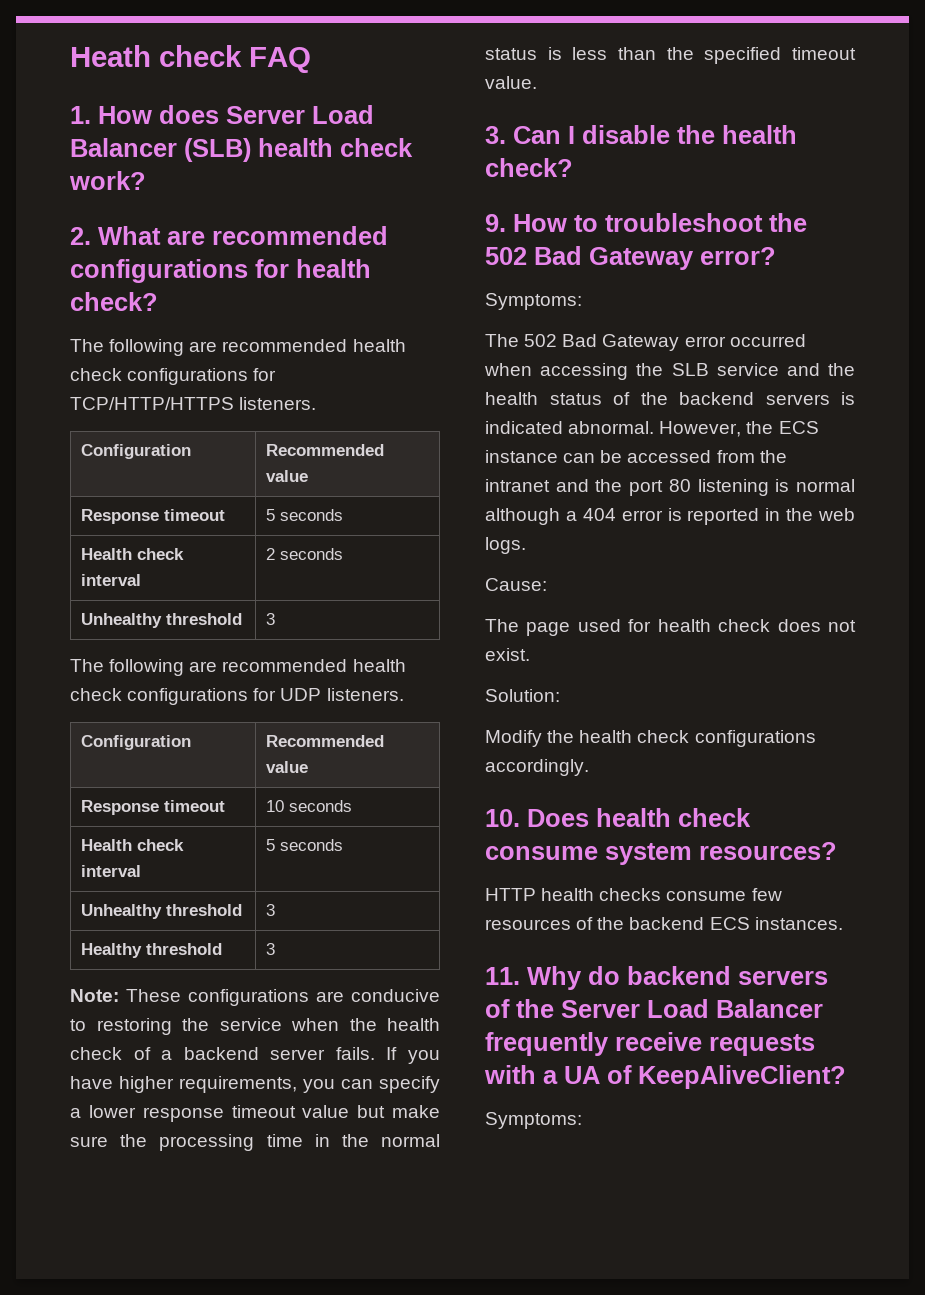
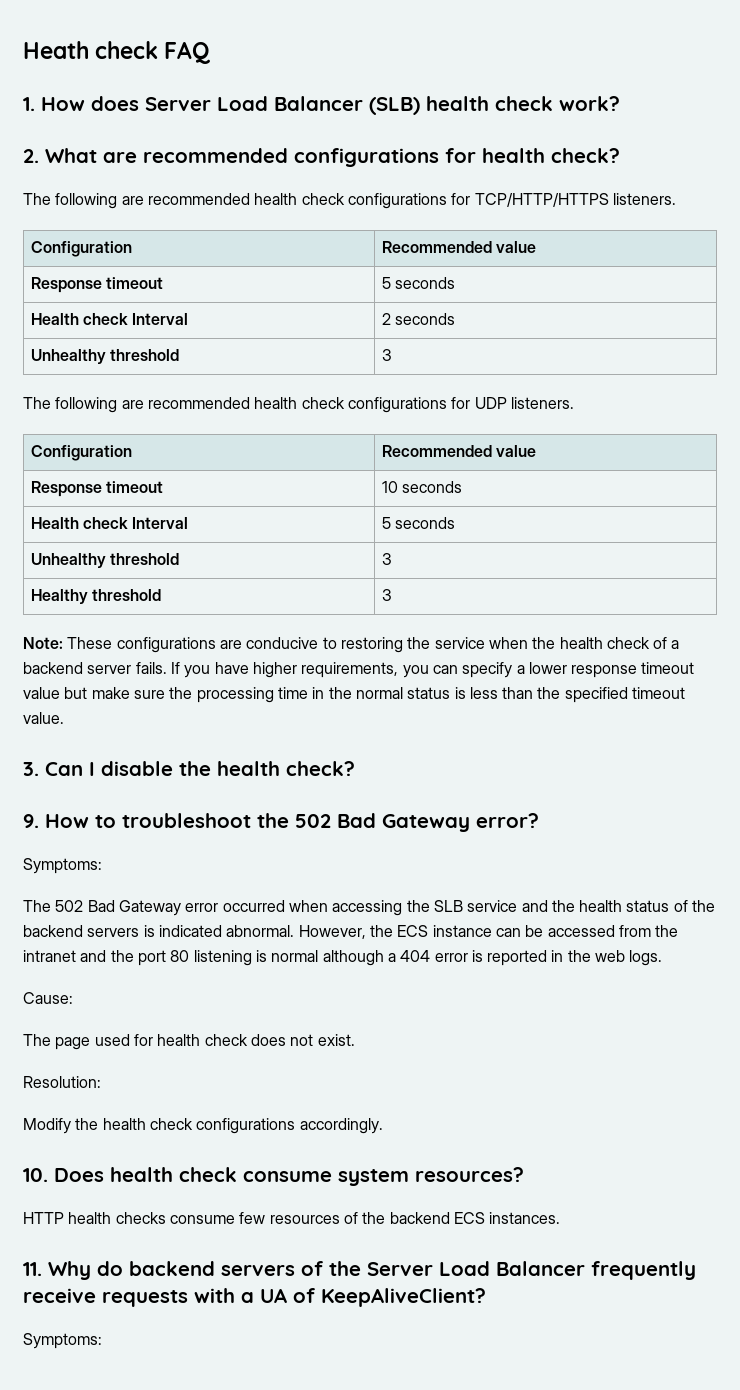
[80,574,141,586] interval -> [132,313,189,325] Interval
[80,865,141,877] interval -> [132,517,189,529] Interval
[485,689,560,702] Solution: -> [23,1076,101,1088] Resolution:

